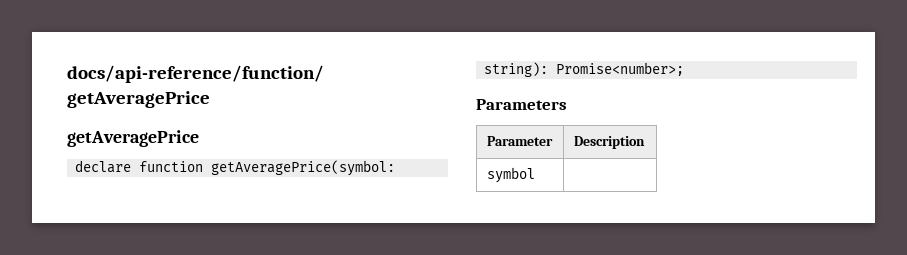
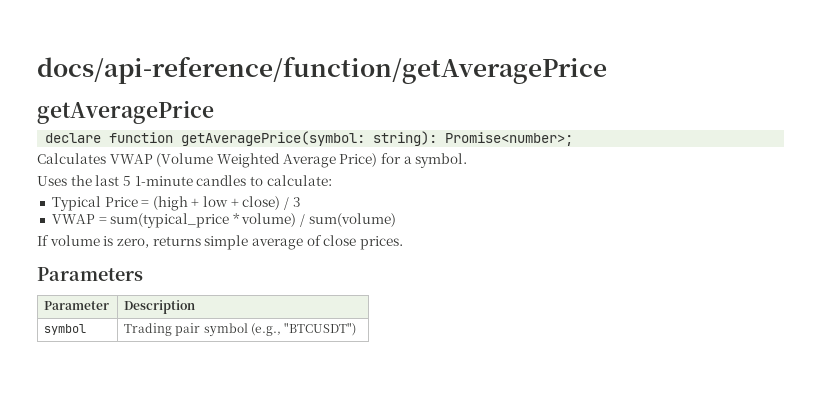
(685, 69) none -> [37,153,468,168] [37,175,332,186] [51,196,301,211] [51,213,396,228] [37,235,403,250] // Calculates VWAP (Volume Weighted Average Price) for a symbol. // Uses the last 5 1-minute candles to calculate: // Typical Price = (high + low + close) / 3 // VWAP = sum(typical_price * volume) / sum(volume) // If volume is zero, returns simple average of close prices.
(535, 175) none -> [124,323,357,337] Trading pair symbol (e.g., "BTCUSDT")

